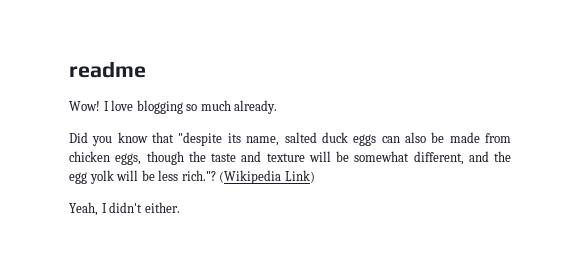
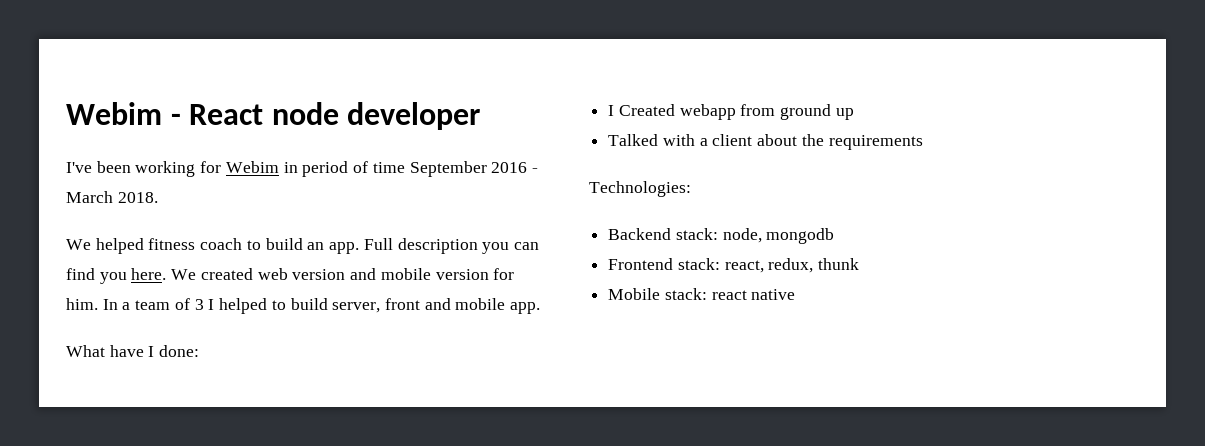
[69,61,146,78] [69,100,278,114] [69,132,511,146] [69,151,511,165] [69,170,315,184] [69,202,180,216] readme // Wow! I love blogging so much already. // Did you know that "despite its name, salted duck eggs can also be made from chicken eggs, though the taste and texture will be somewhat different, and the egg yolk will be less rich."? (Wikipedia Link) // Yeah, I didn't either. -> [66,102,481,130] [66,161,538,177] [66,191,158,203] [66,238,539,254] [66,268,515,284] [66,298,541,314] [66,345,200,357] [608,104,854,120] [608,134,923,150] [589,181,691,197] [608,228,835,244] [608,258,860,273] [608,288,796,300] Webim - React node developer // I've been working for Webim in period of time September 2016 - March 2018. // We helped fitness coach to build an app. Full description you can find you here. We created web version and mobile version for him. In a team of 3 I helped to build server, front and mobile app. // What have I done: // I Created webapp from ground up // Talked with a client about the requirements // Technologies: // Backend stack: node, mongodb // Frontend stack: react, redux, thunk // Mobile stack: react native

